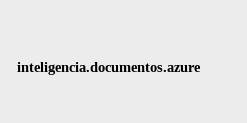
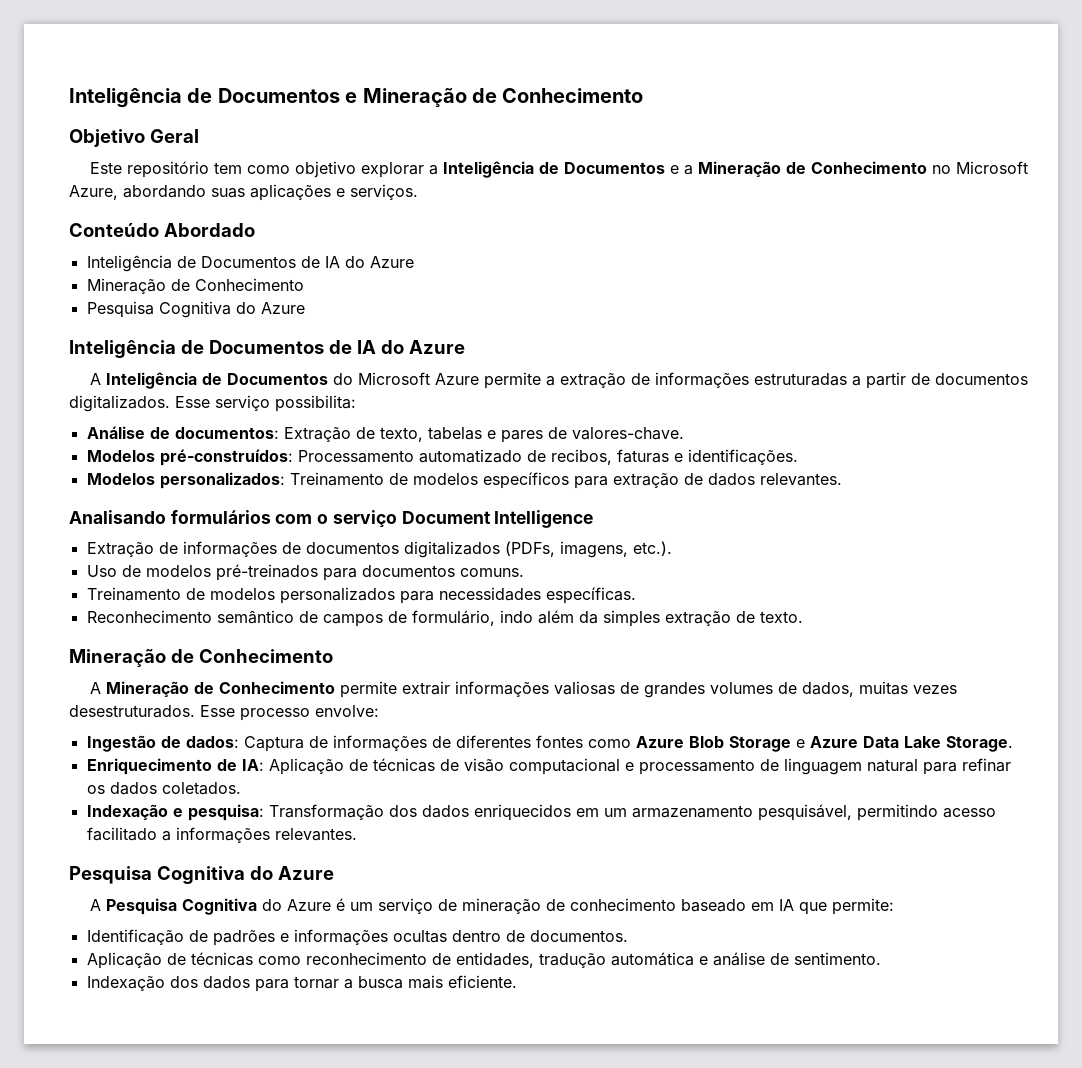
[17,62,201,75] inteligencia.documentos.azure -> [69,88,644,108] [69,129,199,147] [89,161,1028,178] [69,184,418,201] [69,223,255,237] [86,255,414,272] [86,278,304,294] [86,301,305,318] [69,340,465,358] [89,372,1028,389] [69,395,356,412] [86,426,684,443] [86,449,798,466] [86,472,842,489] [69,510,594,528] [86,541,672,558] [86,564,524,581] [86,587,636,604] [86,610,803,627] [69,649,333,667] [89,681,957,698] [69,705,379,721] [86,735,1013,752] [86,758,1011,775] [86,782,241,795] [86,804,996,821] [86,827,357,843] [69,866,334,884] [89,898,894,915] [86,929,628,946] [86,952,881,969] [86,975,517,992] Inteligência de Documentos e Mineração de Conhecimento // Objetivo Geral // Este repositório tem como objetivo explorar a Inteligência de Documentos e a Mineração de Conhecimento no Microsoft Azure, abordando suas aplicações e serviços. // Conteúdo Abordado // Inteligência de Documentos de IA do Azure // Mineração de Conhecimento // Pesquisa Cognitiva do Azure // Inteligência de Documentos de IA do Azure // A Inteligência de Documentos do Microsoft Azure permite a extração de informações estruturadas a partir de documentos digitalizados. Esse serviço possibilita: // Análise de documentos: Extração de texto, tabelas e pares de valores-chave. // Modelos pré-construídos: Processamento automatizado de recibos, faturas e identificações. // Modelos personalizados: Treinamento de modelos específicos para extração de dados relevantes. // Analisando formulários com o serviço Document Intelligence // Extração de informações de documentos digitalizados (PDFs, imagens, etc.). // Uso de modelos pré-treinados para documentos comuns. // Treinamento de modelos personalizados para necessidades específicas. // Reconhecimento semântico de campos de formulário, indo além da simples extração de texto. // Mineração de Conhecimento // A Mineração de Conhecimento permite extrair informações valiosas de grandes volumes de dados, muitas vezes desestruturados. Esse processo envolve: // Ingestão de dados: Captura de informações de diferentes fontes como Azure Blob Storage e Azure Data Lake Storage. // Enriquecimento de IA: Aplicação de técnicas de visão computacional e processamento de linguagem natural para refinar os dados coletados. // Indexação e pesquisa: Transformação dos dados enriquecidos em um armazenamento pesquisável, permitindo acesso facilitado a informações relevantes. // Pesquisa Cognitiva do Azure // A Pesquisa Cognitiva do Azure é um serviço de mineração de conhecimento baseado em IA que permite: // Identificação de padrões e informações ocultas dentro de documentos. // Aplicação de técnicas como reconhecimento de entidades, tradução automática e análise de sentimento. // Indexação dos dados para tornar a busca mais eficiente.

